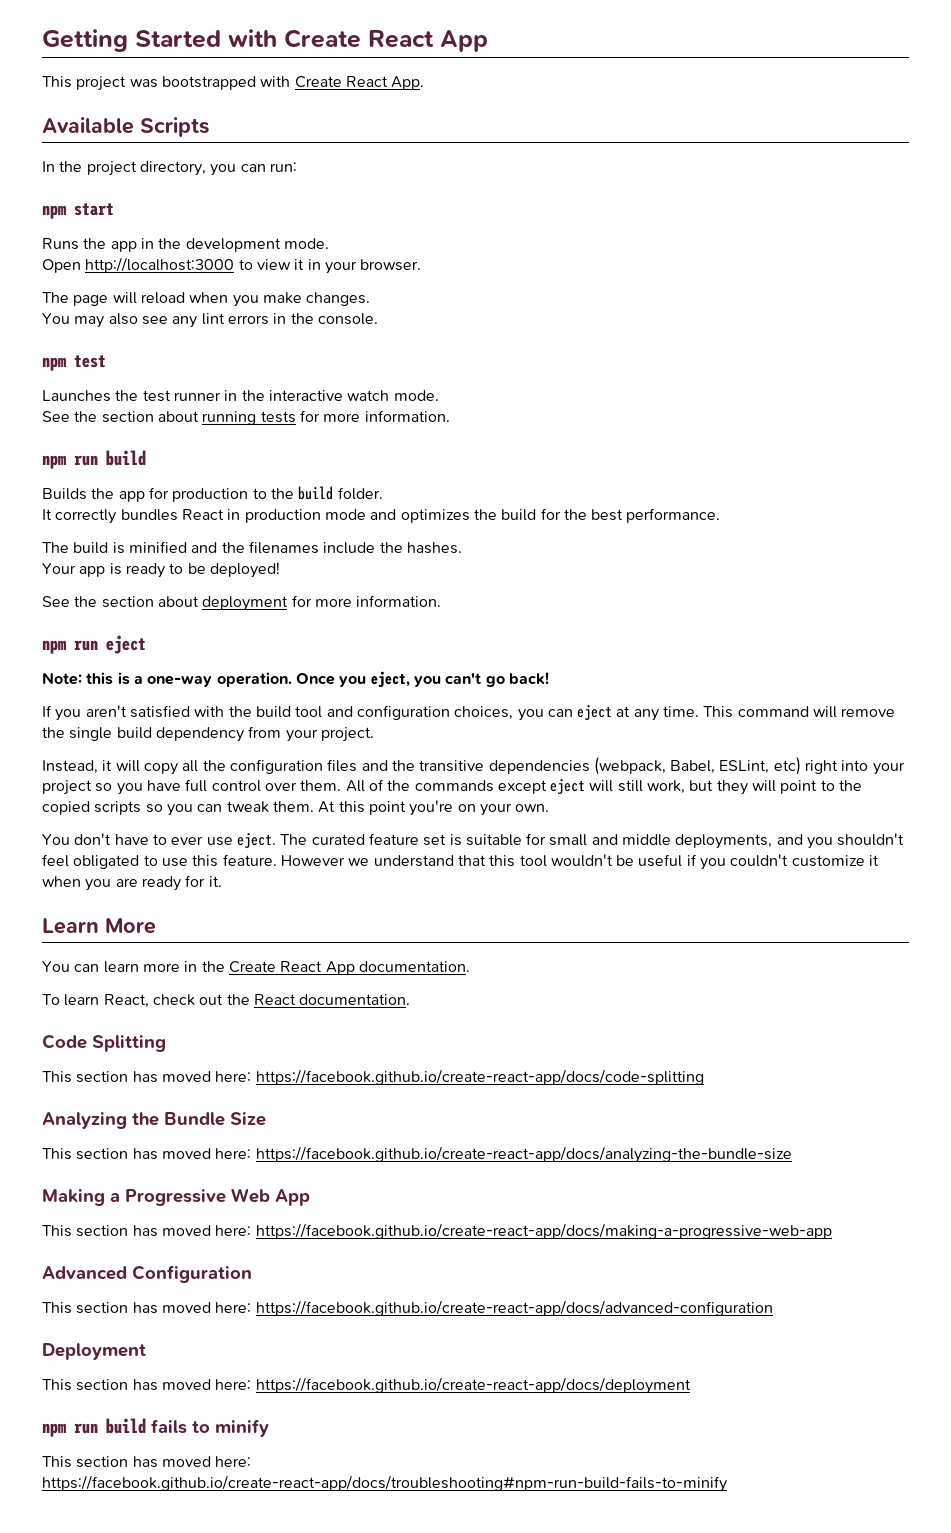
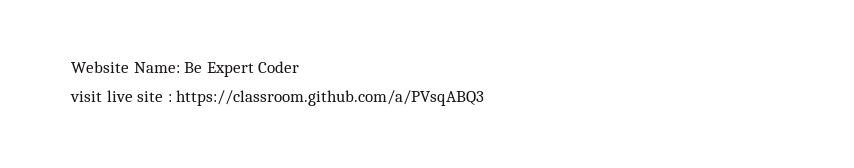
[42,29,488,52] [42,76,425,91] [42,117,209,137] [42,161,297,176] [42,203,114,219] [42,238,329,252] [42,257,422,274] [42,292,371,307] [42,313,378,328] [42,355,106,371] [42,390,439,402] [42,410,450,425] [42,450,146,469] [42,486,383,502] [42,508,721,524] [42,541,462,554] [42,562,280,578] [42,595,442,611] [42,635,146,654] [42,671,549,687] [42,705,896,721] [42,726,374,742] [42,757,905,775] [42,779,863,795] [42,800,550,816] [42,833,905,849] [42,854,880,870] [42,875,222,891] [42,918,156,934] [42,961,470,975] [42,994,411,1008] [42,1034,166,1052] [42,1069,704,1085] [42,1112,266,1129] [42,1146,792,1163] [42,1188,310,1206] [42,1223,832,1239] [42,1265,252,1283] [42,1300,773,1316] [42,1343,146,1360] [42,1377,691,1394] [42,1418,269,1437] [42,1456,252,1468] [42,1475,727,1492] Getting Started with Create React App // This project was bootstrapped with Create React App. // Available Scripts // In the project directory, you can run: // npm start // Runs the app in the development mode. // Open http://localhost:3000 to view it in your browser. // The page will reload when you make changes. // You may also see any lint errors in the console. // npm test // Launches the test runner in the interactive watch mode. // See the section about running tests for more information. // npm run build // Builds the app for production to the build folder. // It correctly bundles React in production mode and optimizes the build for the best performance. // The build is minified and the filenames include the hashes. // Your app is ready to be deployed! // See the section about deployment for more information. // npm run eject // Note: this is a one-way operation. Once you eject, you can't go back! // If you aren't satisfied with the build tool and configuration choices, you can eject at any time. This command will remove the single build dependency from your project. // Instead, it will copy all the configuration files and the transitive dependencies (webpack, Babel, ESLint, etc) right into your project so you have full control over them. All of the commands except eject will still work, but they will point to the copied scripts so you can tweak them. At this point you're on your own. // You don't have to ever use eject. The curated feature set is suitable for small and middle deployments, and you shouldn't feel obligated to use this feature. However we understand that this tool wouldn't be useful if you couldn't customize it when you are ready for it. // Learn More // You can learn more in the Create React App documentation. // To learn React, check out the React documentation. // Code Splitting // This section has moved here: https://facebook.github.io/create-react-app/docs/code-splitting // Analyzing the Bundle Size // This section has moved here: https://facebook.github.io/create-react-app/docs/analyzing-the-bundle-size // Making a Progressive Web App // This section has moved here: https://facebook.github.io/create-react-app/docs/making-a-progressive-web-app // Advanced Configuration // This section has moved here: https://facebook.github.io/create-react-app/docs/advanced-configuration // Deployment // This section has moved here: https://facebook.github.io/create-react-app/docs/deployment // npm run build fails to minify // This section has moved here: https://facebook.github.io/create-react-app/docs/troubleshooting#npm-run-build-fails-to-minify -> [71,61,300,77] [70,90,485,106] Website Name: Be Expert Coder // visit live site : https://classroom.github.com/a/PVsqABQ3

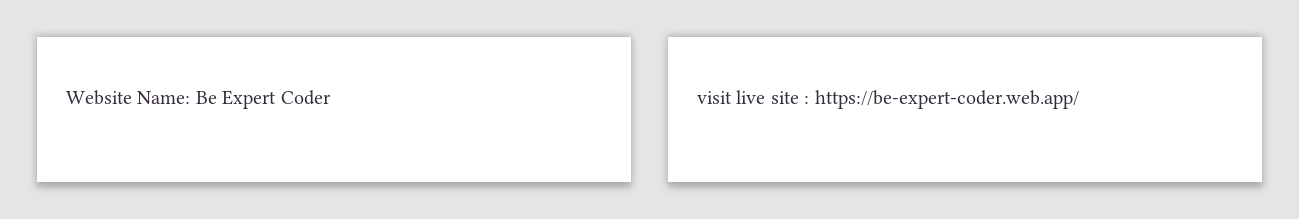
[176,90,485,106] https://classroom.github.com/a/PVsqABQ3 -> [814,90,1079,109] https://be-expert-coder.web.app/

